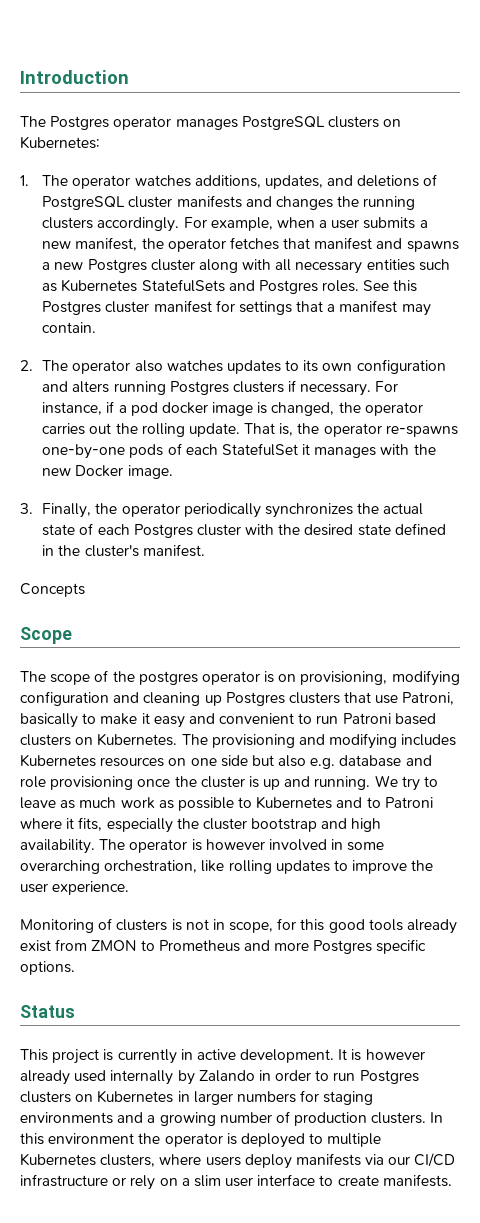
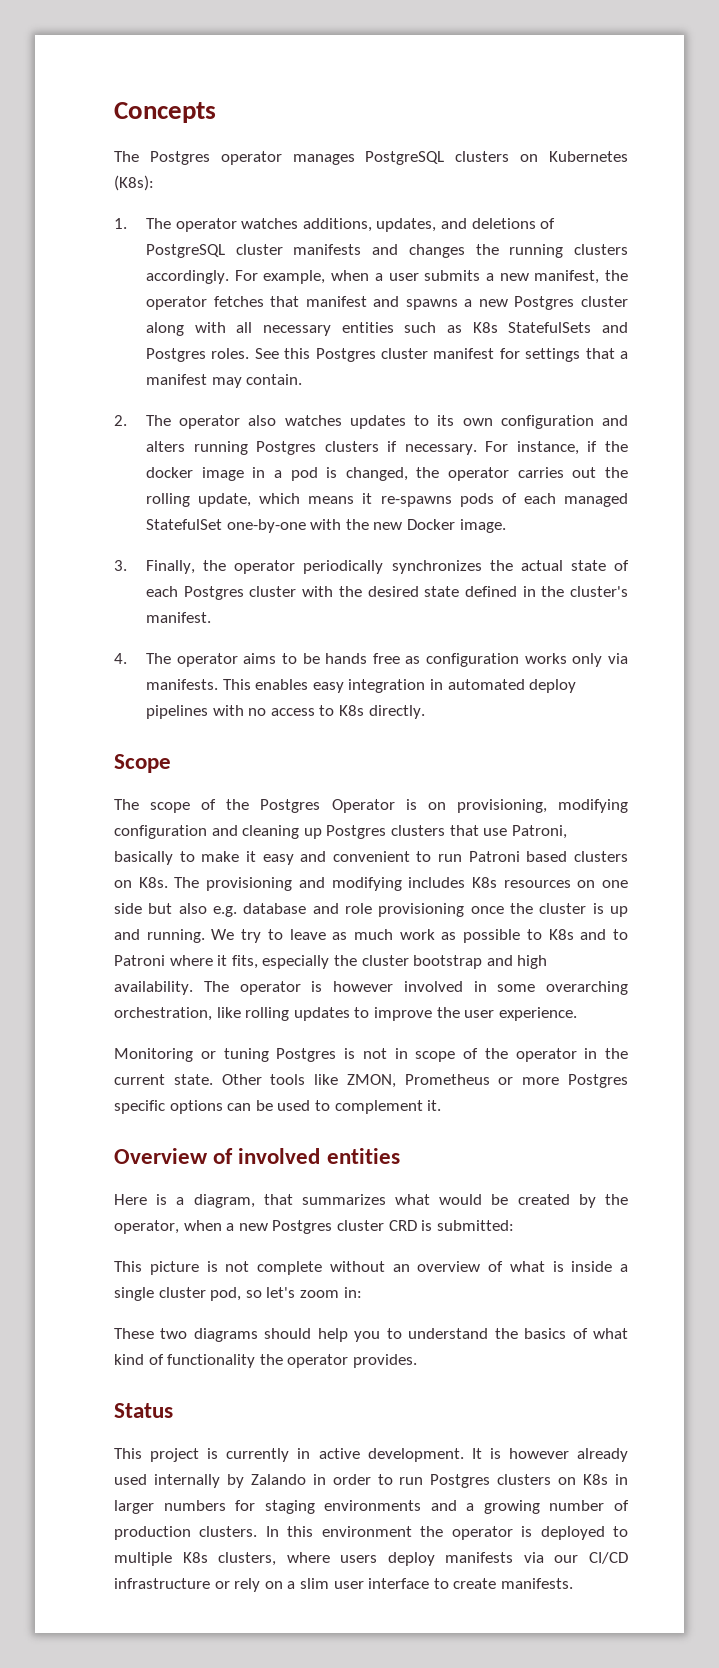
[20,70,129,84] Introduction -> [114,102,216,123] Concepts
[20,136,100,149] Kubernetes: -> [549,151,628,162] [114,175,154,191] Kubernetes (K8s):
[61,279,138,292] Kubernetes -> [472,322,498,333] K8s
[118,402,254,416] a pod docker image -> [605,441,628,452] [146,467,318,481] the docker image in a pod
[188,423,458,437] [42,443,377,459] update. That is, the operator re-spawns one-by-one pods of each StatefulSet it manages -> [198,493,628,507] [146,519,306,533] update, which means it re-spawns pods of each managed StatefulSet one-by-one
[20,583,85,597] Concepts -> [114,653,628,667] [146,679,577,693] [146,705,425,719] 4. The operator aims to be hands free as configuration works only via manifests. This enables easy integration in automated deploy pipelines with no access to K8s directly.
[138,671,260,685] postgres operator -> [260,799,395,813] Postgres Operator
[97,733,178,746] Kubernetes. -> [138,877,168,888] K8s.
[20,754,96,767] Kubernetes -> [471,877,497,888] K8s
[256,796,333,809] Kubernetes -> [548,929,574,940] K8s
[98,918,458,934] [20,939,427,954] [20,961,75,975] of clusters is not in scope, for this good tools already exist from ZMON to Prometheus and more Postgres specific options. -> [200,1048,628,1062] [114,1074,628,1088] [114,1100,442,1114] [114,1148,400,1164] [114,1194,628,1208] [114,1220,514,1234] [114,1261,628,1275] [114,1287,362,1301] [114,1328,628,1342] [114,1354,417,1368] or tuning Postgres is not in scope of the operator in the current state. Other tools like ZMON, Prometheus or more Postgres specific options can be used to complement it. // Overview of involved entities // Here is a diagram, that summarizes what would be created by the operator, when a new Postgres cluster CRD is submitted: // This picture is not complete without an overview of what is inside a single cluster pod, so let's zoom in: // These two diagrams should help you to understand the basics of what kind of functionality the operator provides.
[97,1090,174,1103] Kubernetes -> [583,1474,609,1485] K8s
[20,1153,96,1166] Kubernetes -> [182,1552,208,1563] K8s

